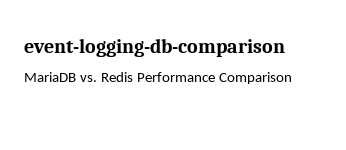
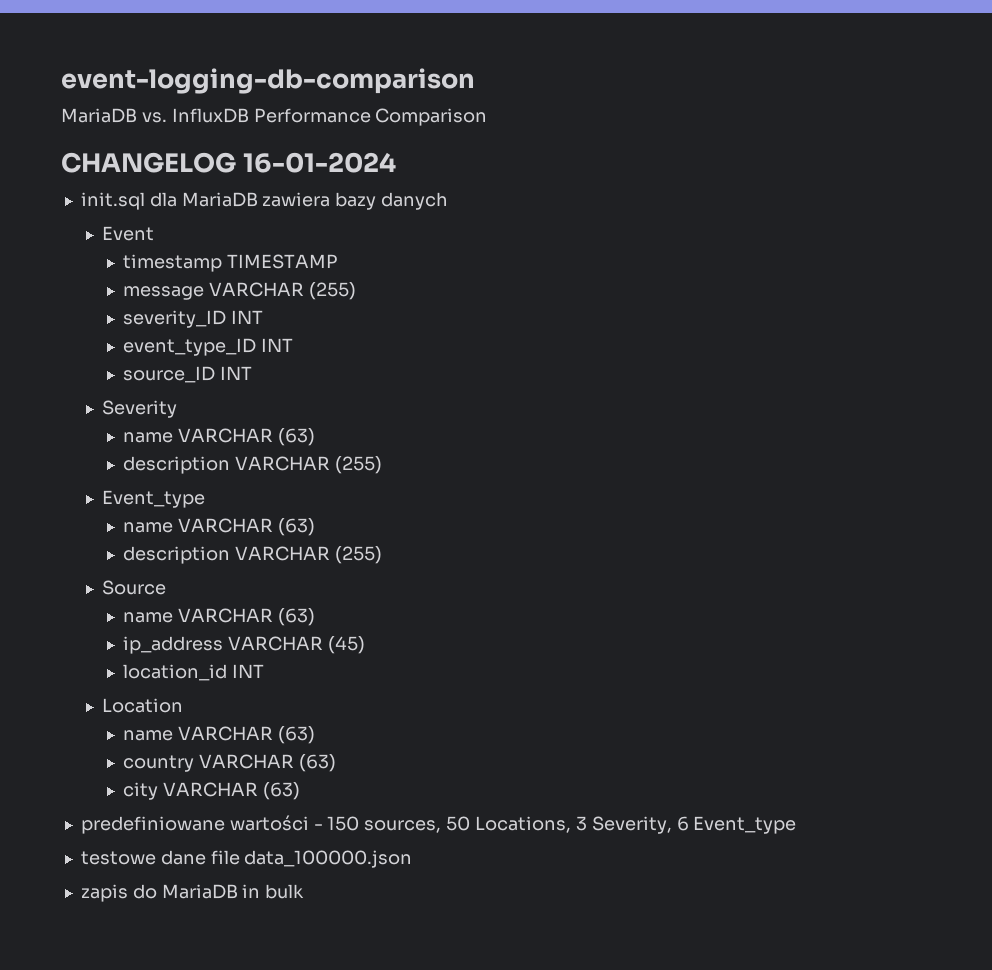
[100,72,133,82] Redis -> [171,108,249,123] InfluxDB
(292, 78) none -> [61,152,396,173] [80,192,449,210] [101,226,154,241] [122,254,338,272] [122,282,356,300] [122,310,263,328] [122,338,293,356] [122,366,252,383] [101,400,177,418] [122,428,315,446] [122,456,382,474] [101,490,205,508] [122,518,315,536] [122,546,382,564] [101,580,166,595] [122,608,315,626] [122,636,365,654] [122,664,264,681] [101,698,183,713] [122,726,315,744] [122,754,336,772] [122,782,300,800] [80,815,797,834] [80,850,413,868] [80,884,305,902] // CHANGELOG 16-01-2024 // init.sql dla MariaDB zawiera bazy danych // Event // timestamp TIMESTAMP // message VARCHAR (255) // severity_ID INT // event_type_ID INT // source_ID INT // Severity // name VARCHAR (63) // description VARCHAR (255) // Event_type // name VARCHAR (63) // description VARCHAR (255) // Source // name VARCHAR (63) // ip_address VARCHAR (45) // location_id INT // Location // name VARCHAR (63) // country VARCHAR (63) // city VARCHAR (63) // predefiniowane wartości - 150 sources, 50 Locations, 3 Severity, 6 Event_type // testowe dane file data_100000.json // zapis do MariaDB in bulk

